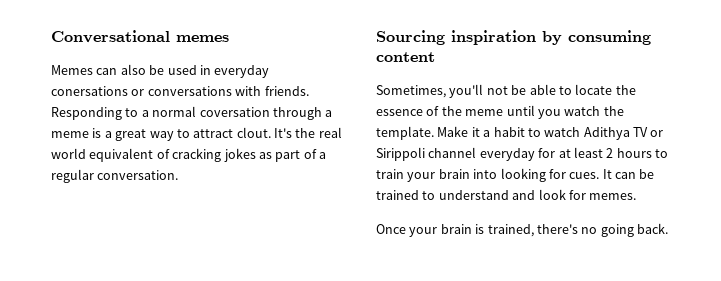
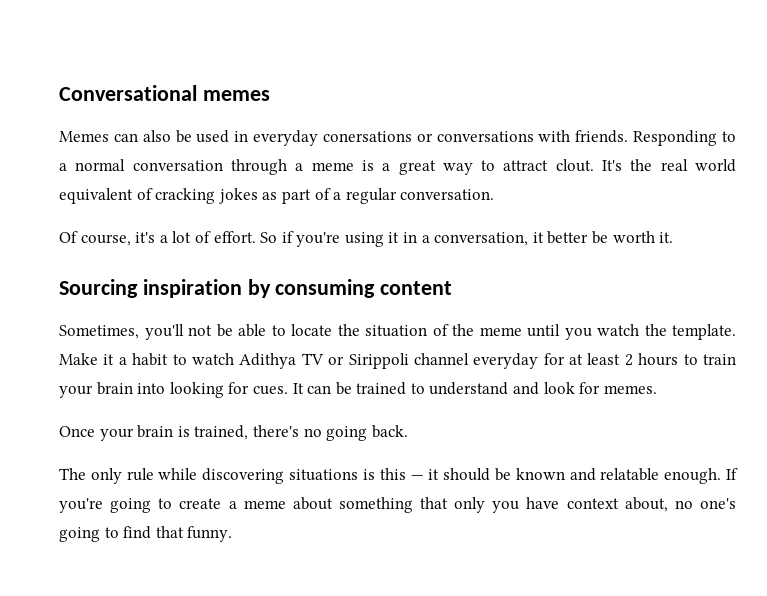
[199,107,270,117] coversation -> [132,160,223,171] conversation
(179, 175) none -> [59,231,674,247] // Of course, it's a lot of effort. So if you're using it in a conversation, it better be worth it.
[376,109,423,116] essence -> [365,325,427,337] situation
(668, 228) none -> [59,468,738,484] [59,497,736,513] [59,526,233,542] // The only rule while discovering situations is this — it should be known and relatable enough. If you're going to create a meme about something that only you have context about, no one's going to find that funny.

